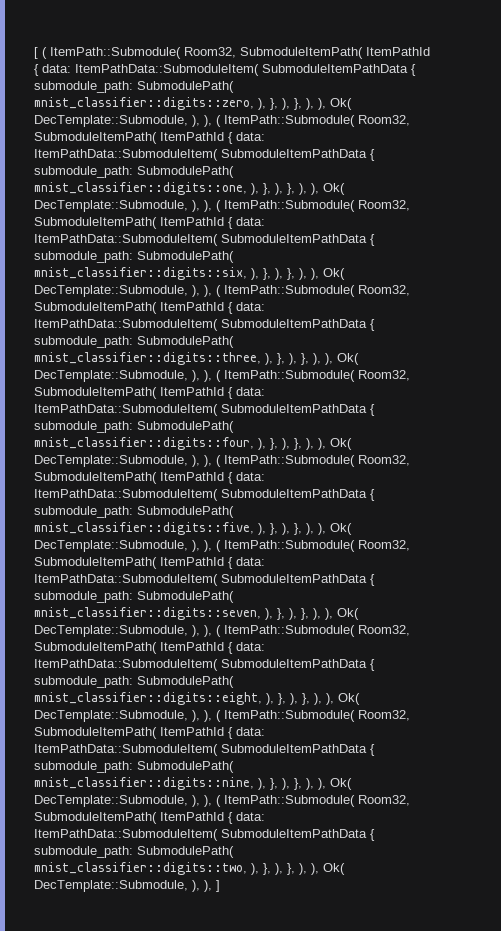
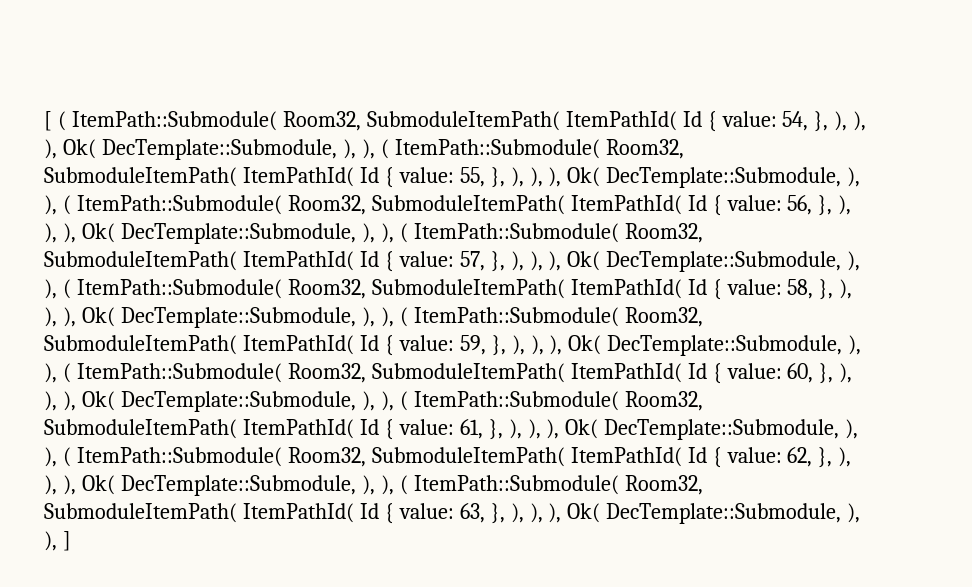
[366,47,430,56] [34,64,416,76] [34,81,234,93] [34,97,302,110] ItemPathId { data: ItemPathData::SubmoduleItem( SubmoduleItemPathData { submodule_path: SubmodulePath( mnist_classifier::digits::zero, ), }, ), }, -> [565,111,848,132] ItemPathId( Id { value: 54, }, ),
[160,132,265,144] [34,149,375,161] [34,166,234,178] [34,182,295,195] ItemPathId { data: ItemPathData::SubmoduleItem( SubmoduleItemPathData { submodule_path: SubmodulePath( mnist_classifier::digits::one, ), }, ), }, -> [242,167,524,188] ItemPathId( Id { value: 55, }, ),
[160,217,265,229] [34,234,375,246] [34,251,234,263] [34,267,295,280] ItemPathId { data: ItemPathData::SubmoduleItem( SubmoduleItemPathData { submodule_path: SubmodulePath( mnist_classifier::digits::six, ), }, ), }, -> [570,195,852,216] ItemPathId( Id { value: 56, }, ),
[160,302,265,314] [34,319,375,331] [34,336,234,348] [34,352,309,365] ItemPathId { data: ItemPathData::SubmoduleItem( SubmoduleItemPathData { submodule_path: SubmodulePath( mnist_classifier::digits::three, ), }, ), }, -> [242,251,524,272] ItemPathId( Id { value: 57, }, ),
[160,387,265,399] [34,404,375,416] [34,421,234,433] [34,437,302,450] ItemPathId { data: ItemPathData::SubmoduleItem( SubmoduleItemPathData { submodule_path: SubmodulePath( mnist_classifier::digits::four, ), }, ), }, -> [570,279,853,300] ItemPathId( Id { value: 58, }, ),
[160,472,265,484] [34,489,375,501] [34,506,234,518] [34,522,302,535] ItemPathId { data: ItemPathData::SubmoduleItem( SubmoduleItemPathData { submodule_path: SubmodulePath( mnist_classifier::digits::five, ), }, ), }, -> [242,335,525,356] ItemPathId( Id { value: 59, }, ),
[160,557,265,569] [34,574,375,586] [34,591,234,603] [34,607,309,620] ItemPathId { data: ItemPathData::SubmoduleItem( SubmoduleItemPathData { submodule_path: SubmodulePath( mnist_classifier::digits::seven, ), }, ), }, -> [570,363,853,384] ItemPathId( Id { value: 60, }, ),
[160,642,265,654] [34,659,375,671] [34,676,234,688] [34,692,310,705] ItemPathId { data: ItemPathData::SubmoduleItem( SubmoduleItemPathData { submodule_path: SubmodulePath( mnist_classifier::digits::eight, ), }, ), }, -> [242,419,522,440] ItemPathId( Id { value: 61, }, ),
[160,727,265,739] [34,744,375,756] [34,761,234,773] [34,777,302,790] ItemPathId { data: ItemPathData::SubmoduleItem( SubmoduleItemPathData { submodule_path: SubmodulePath( mnist_classifier::digits::nine, ), }, ), }, -> [570,447,852,468] ItemPathId( Id { value: 62, }, ),
[160,812,265,824] [34,829,375,841] [34,846,234,858] [34,862,295,875] ItemPathId { data: ItemPathData::SubmoduleItem( SubmoduleItemPathData { submodule_path: SubmodulePath( mnist_classifier::digits::two, ), }, ), }, -> [242,503,524,524] ItemPathId( Id { value: 63, }, ),

